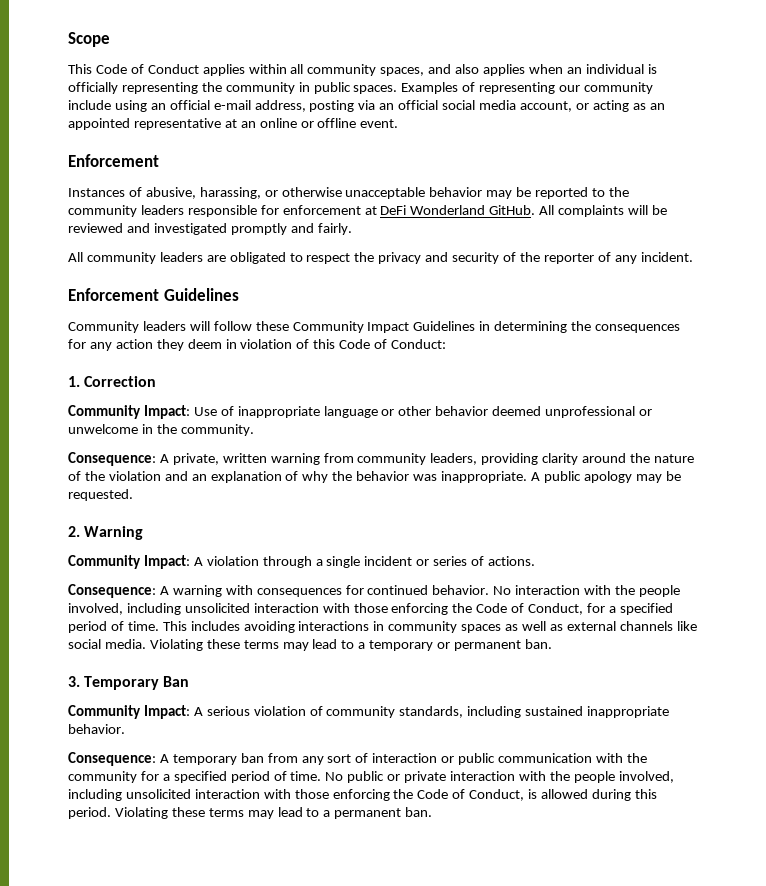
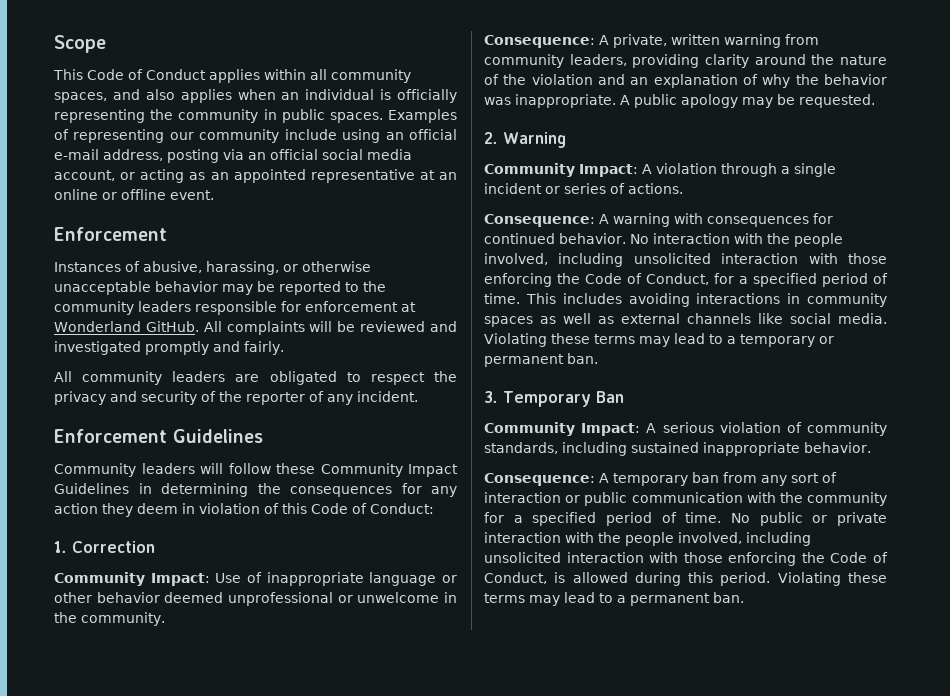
[380,205,407,215] DeFi -> (416, 307) none

